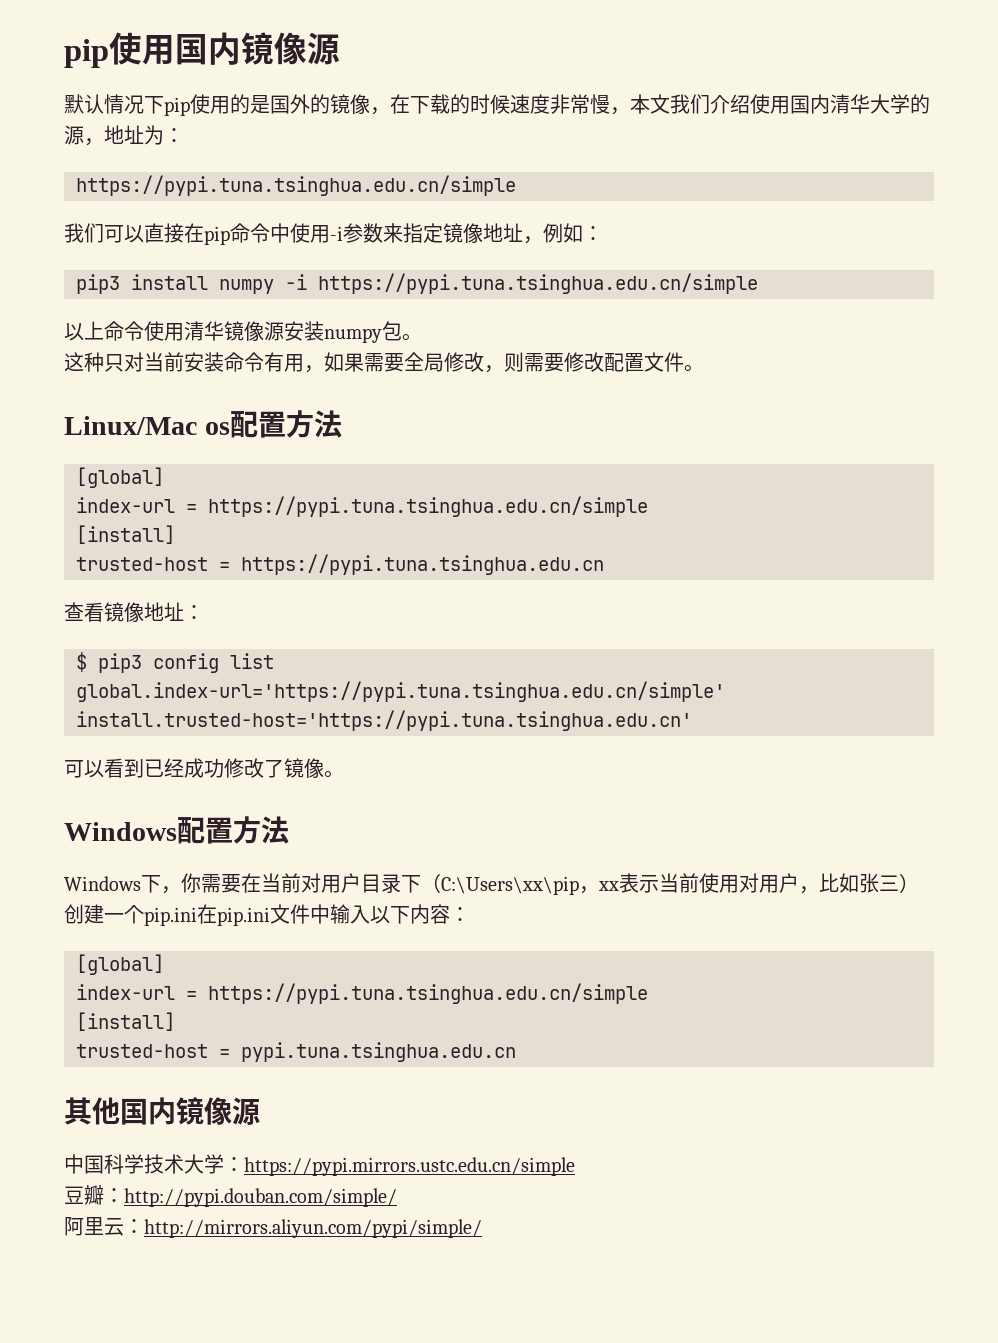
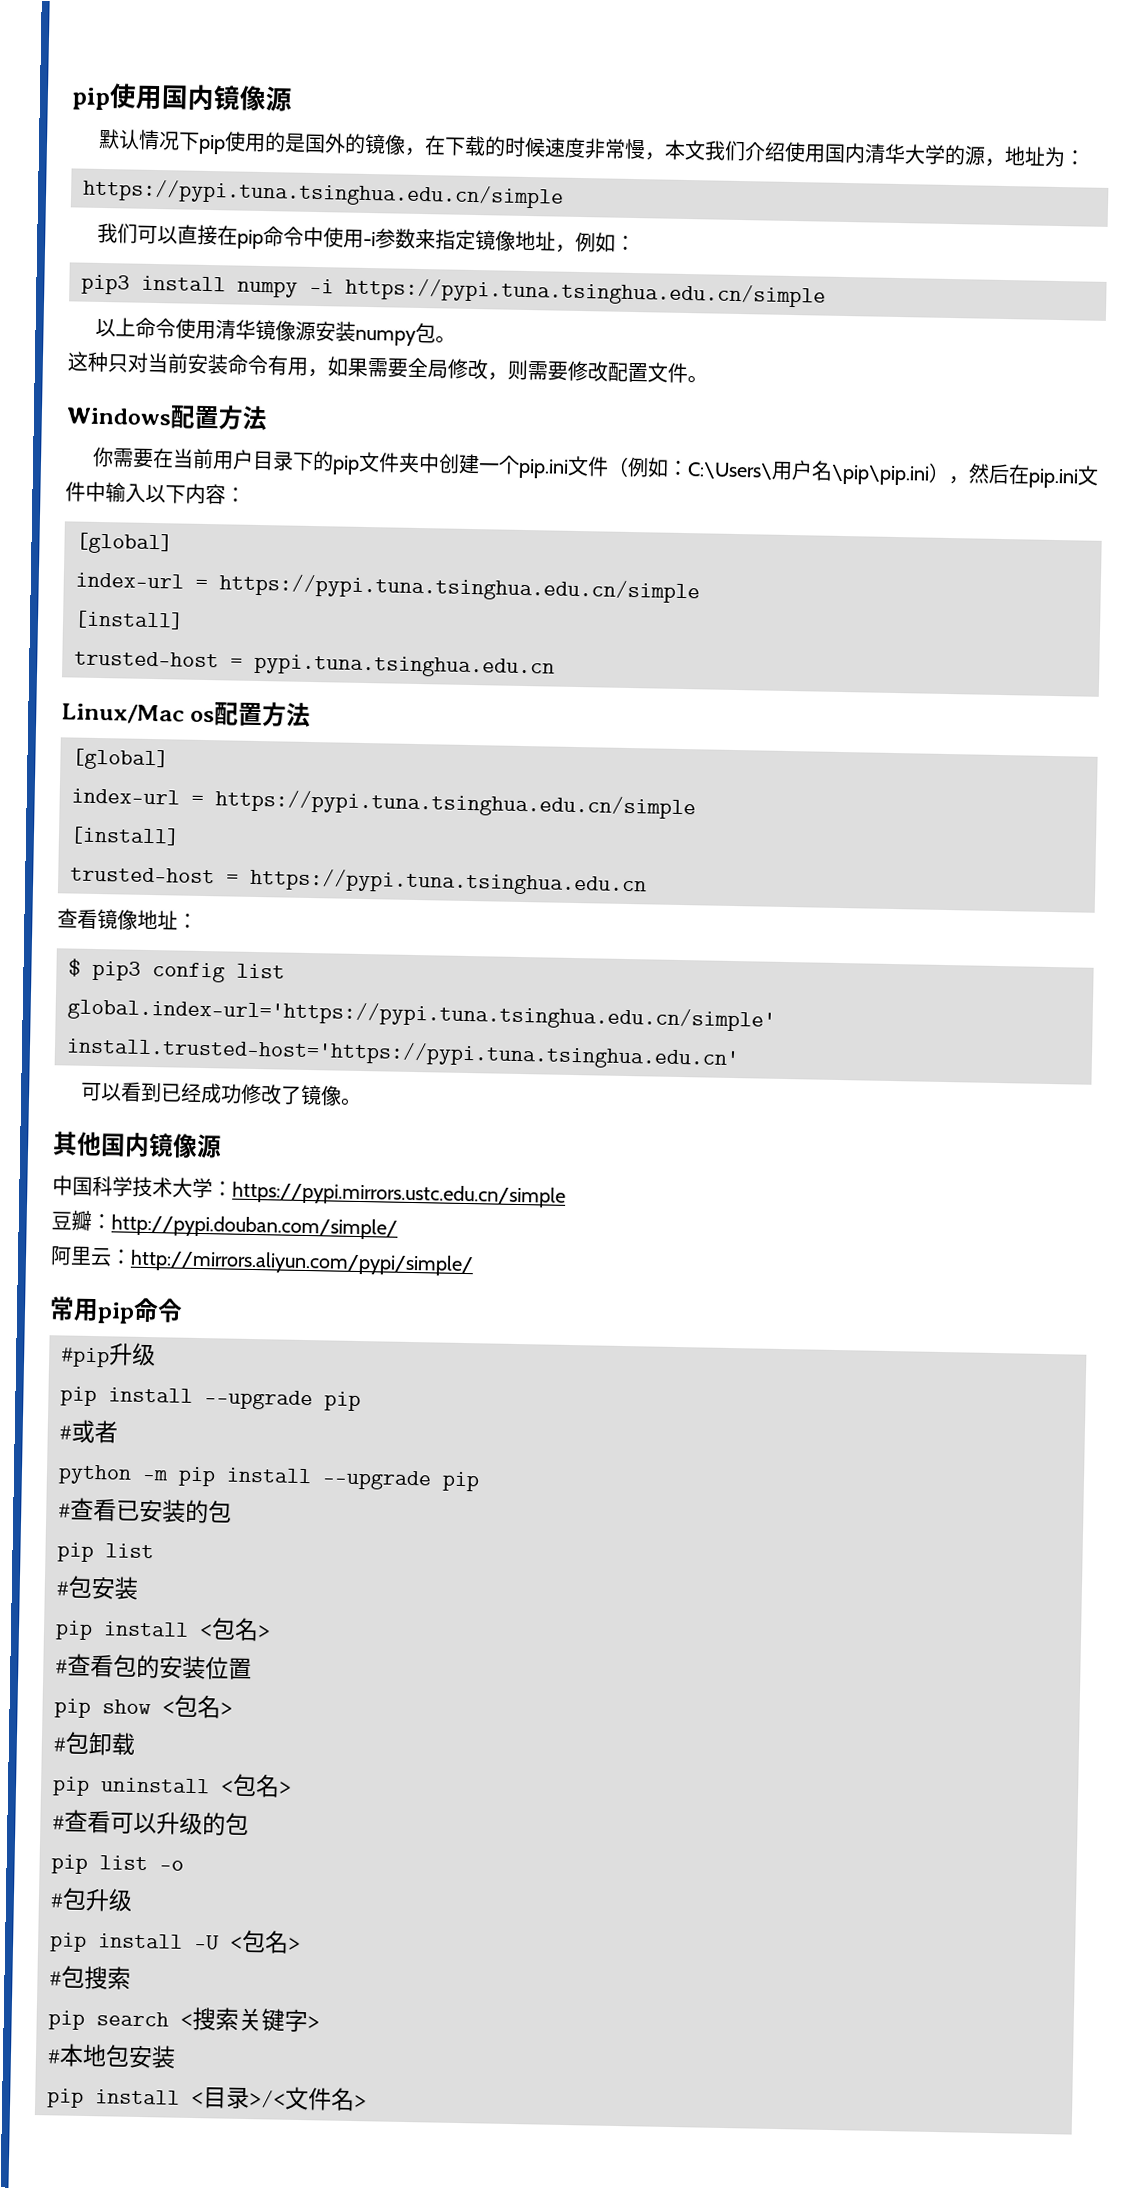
(704, 368) none -> [66,405,268,431] [91,446,1099,489] [65,481,246,505] [76,532,173,555] [75,572,700,604] [74,610,184,630] [74,650,555,679] // Windows配置方法 // 你需要在当前用户目录下的pip文件夹中创建一个pip.ini文件（例如：C:\Users\用户名\pip\pip.ini），然后在pip.ini文件中输入以下内容： // [global] // index-url = https://pypi.tuna.tsinghua.edu.cn/simple // [install] // trusted-host = pypi.tuna.tsinghua.edu.cn
[64,816,289,844] [64,873,919,895] [64,904,470,926] [76,954,164,975] [76,983,648,1004] [76,1012,175,1031] [76,1042,516,1062] // Windows配置方法 // Windows下，你需要在当前对用户目录下（C:\Users\xx\pip，xx表示当前使用对用户，比如张三）创建一个pip.ini在pip.ini文件中输入以下内容： // [global] // index-url = https://pypi.tuna.tsinghua.edu.cn/simple // [install] // trusted-host = pypi.tuna.tsinghua.edu.cn -> (362, 1102) none
(482, 1228) none -> [49,1296,183,1324] [60,1342,156,1368] [60,1386,361,1412] [59,1419,118,1444] [58,1464,480,1492] [58,1497,232,1524] [57,1542,154,1563] [56,1575,139,1600] [55,1617,271,1642] [55,1653,252,1681] [54,1694,233,1719] [53,1731,136,1756] [52,1773,292,1798] [52,1809,249,1836] [51,1854,184,1874] [50,1887,133,1912] [49,1929,301,1954] [49,1965,131,1990] [48,2007,320,2033] [47,2043,176,2069] [47,2086,367,2112] // 常用pip命令 // #pip升级 // pip install --upgrade pip // #或者 // python -m pip install --upgrade pip // #查看已安装的包 // pip list // #包安装 // pip install <包名> // #查看包的安装位置 // pip show <包名> // #包卸载 // pip uninstall <包名> // #查看可以升级的包 // pip list -o // #包升级 // pip install -U <包名> // #包搜索 // pip search <搜索关键字> // #本地包安装 // pip install <目录>/<文件名>

